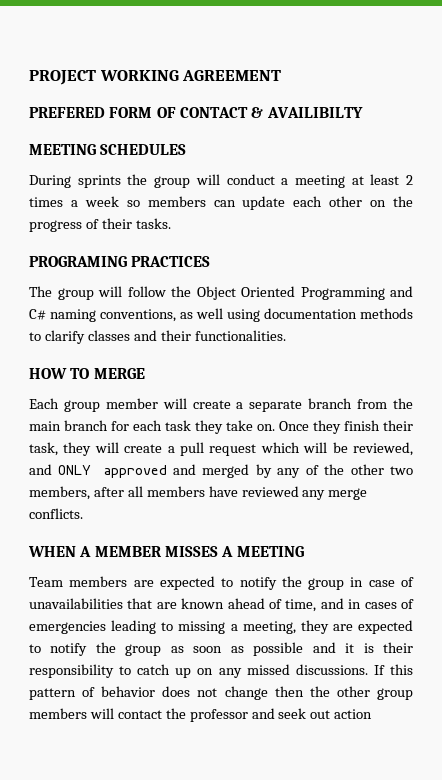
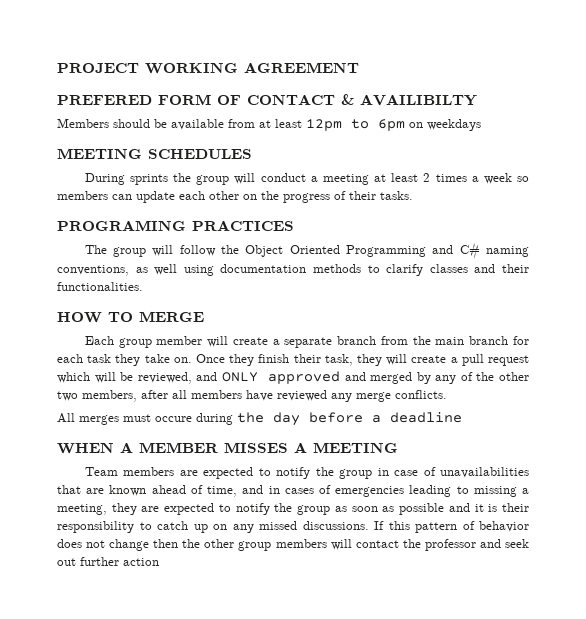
(363, 112) none -> [57,118,481,131] // Members should be available from at least 12pm to 6pm on weekdays
(83, 513) none -> [57,412,462,426] // All merges must occure during the day before a deadline
(331, 714) none -> [80,557,119,566] further

